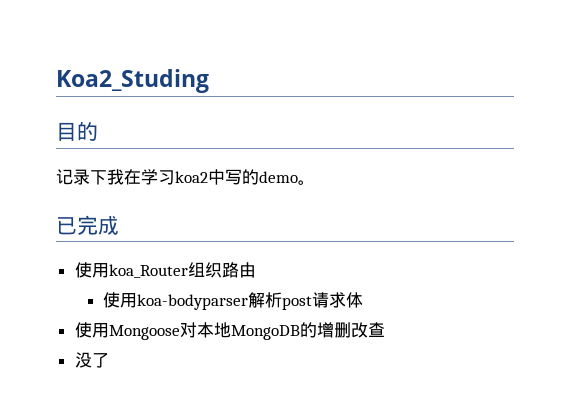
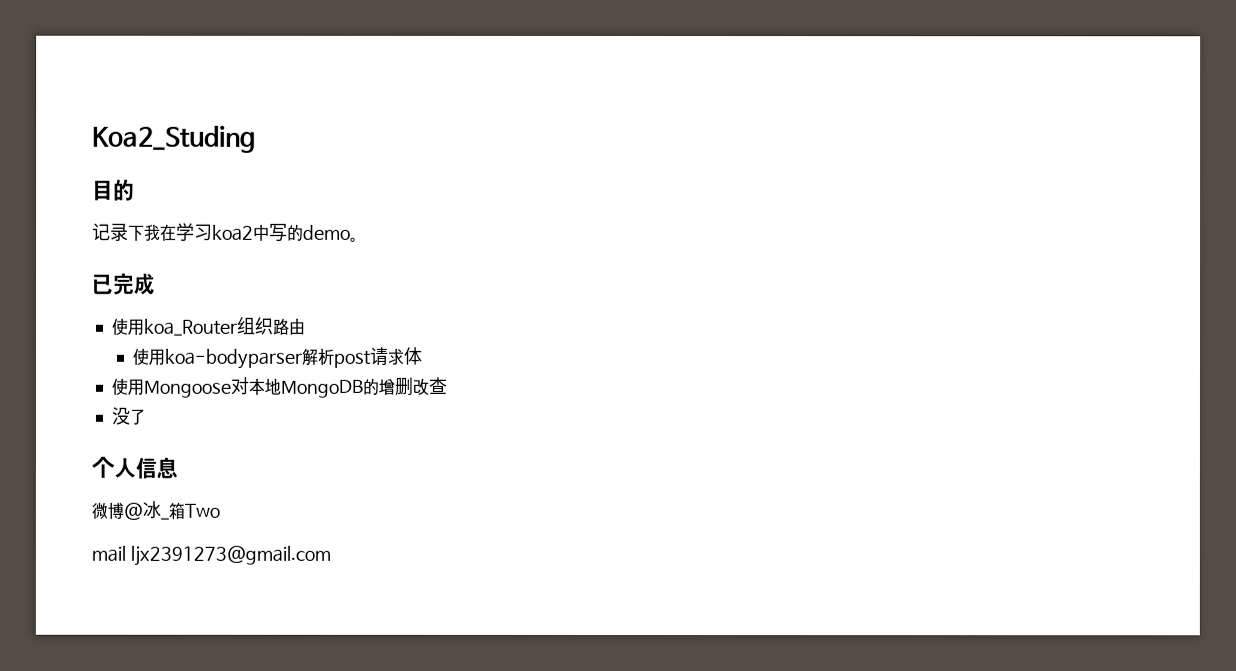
(109, 360) none -> [91,456,178,479] [91,500,220,520] [91,545,331,566] // 个人信息 // 微博@冰_箱Two // mail ljx2391273@gmail.com

